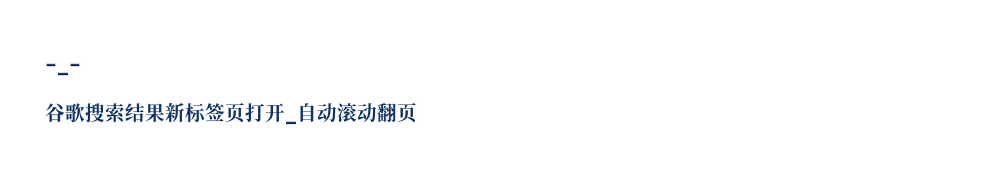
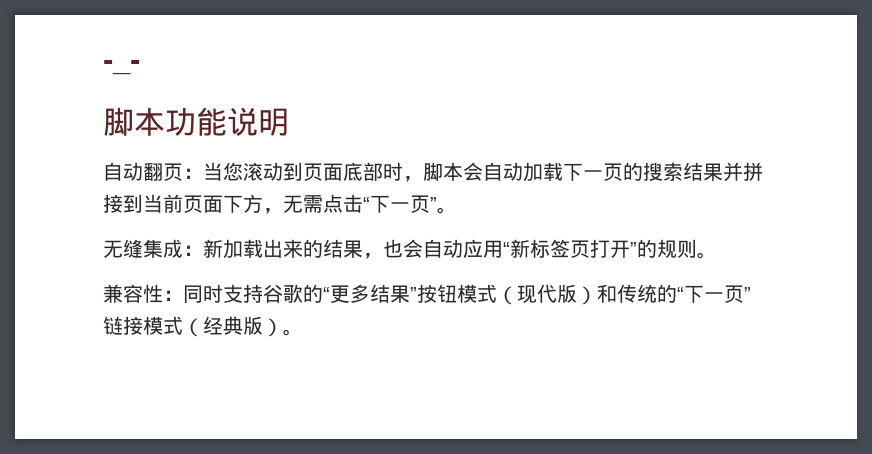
[45,102,418,125] 谷歌搜索结果新标签页打开_自动滚动翻页 -> [103,107,289,136] [103,162,763,182] [103,194,457,214] [103,239,717,259] [103,284,751,305] [103,316,303,337] 脚本功能说明 // 自动翻页：当您滚动到页面底部时，脚本会自动加载下一页的搜索结果并拼接到当前页面下方，无需点击“下一页”。 // 无缝集成：新加载出来的结果，也会自动应用“新标签页打开”的规则。 // 兼容性：同时支持谷歌的“更多结果”按钮模式（现代版）和传统的“下一页”链接模式（经典版）。

